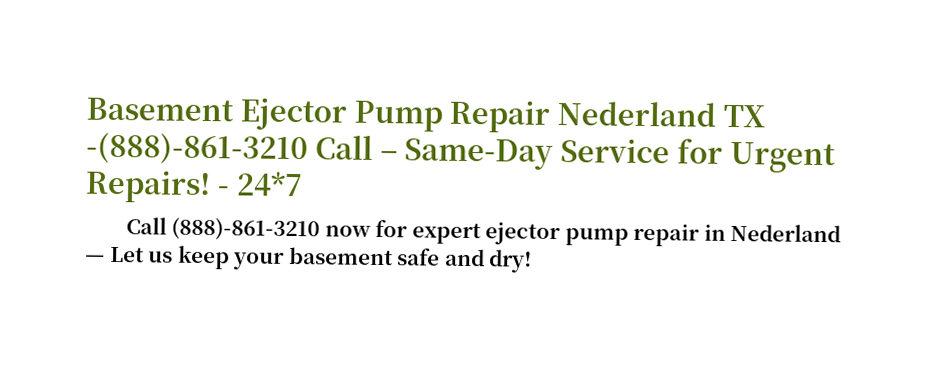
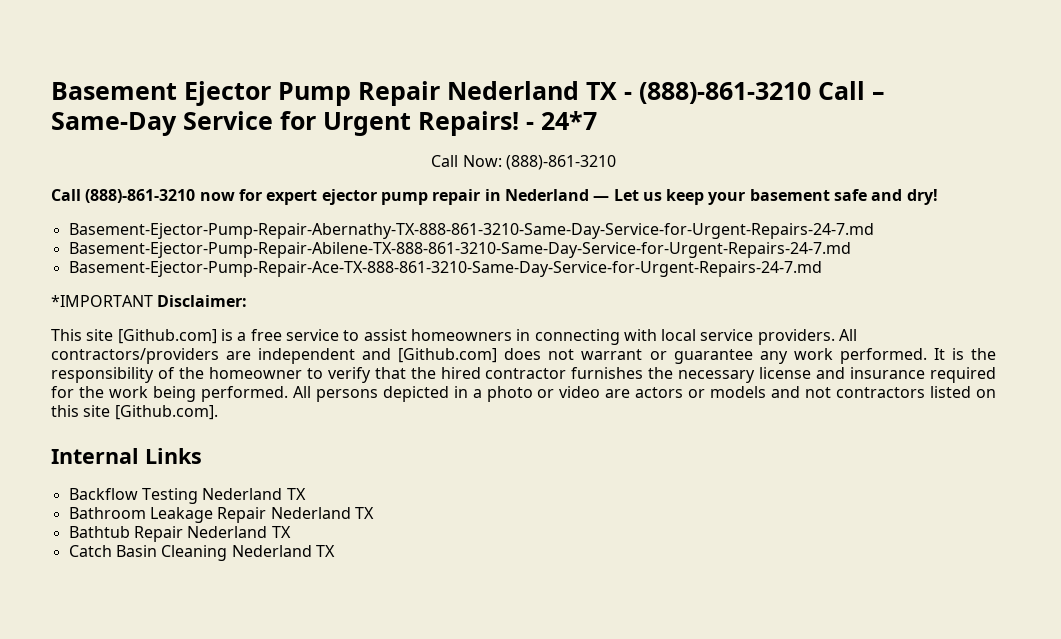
[86,132,308,166] -(888)-861-3210 -> [624,82,811,104] - (888)-861-3210
(303, 184) none -> [431,155,616,170] // Call Now: (888)-861-3210
(533, 261) none -> [68,223,874,239] [68,242,851,258] [68,261,822,277] [51,295,248,307] [51,329,858,345] [51,348,997,364] [51,367,996,383] [51,386,997,402] [51,405,218,420] [51,448,202,464] [68,488,306,504] [68,507,374,523] [68,526,291,542] [68,545,335,561] // Basement-Ejector-Pump-Repair-Abernathy-TX-888-861-3210-Same-Day-Service-for-Urgent-Repairs-24-7.md // Basement-Ejector-Pump-Repair-Abilene-TX-888-861-3210-Same-Day-Service-for-Urgent-Repairs-24-7.md // Basement-Ejector-Pump-Repair-Ace-TX-888-861-3210-Same-Day-Service-for-Urgent-Repairs-24-7.md // *IMPORTANT Disclaimer: // This site [Github.com] is a free service to assist homeowners in connecting with local service providers. All contractors/providers are independent and [Github.com] does not warrant or guarantee any work performed. It is the responsibility of the homeowner to verify that the hired contractor furnishes the necessary license and insurance required for the work being performed. All persons depicted in a photo or video are actors or models and not contractors listed on this site [Github.com]. // Internal Links // Backflow Testing Nederland TX // Bathroom Leakage Repair Nederland TX // Bathtub Repair Nederland TX // Catch Basin Cleaning Nederland TX

